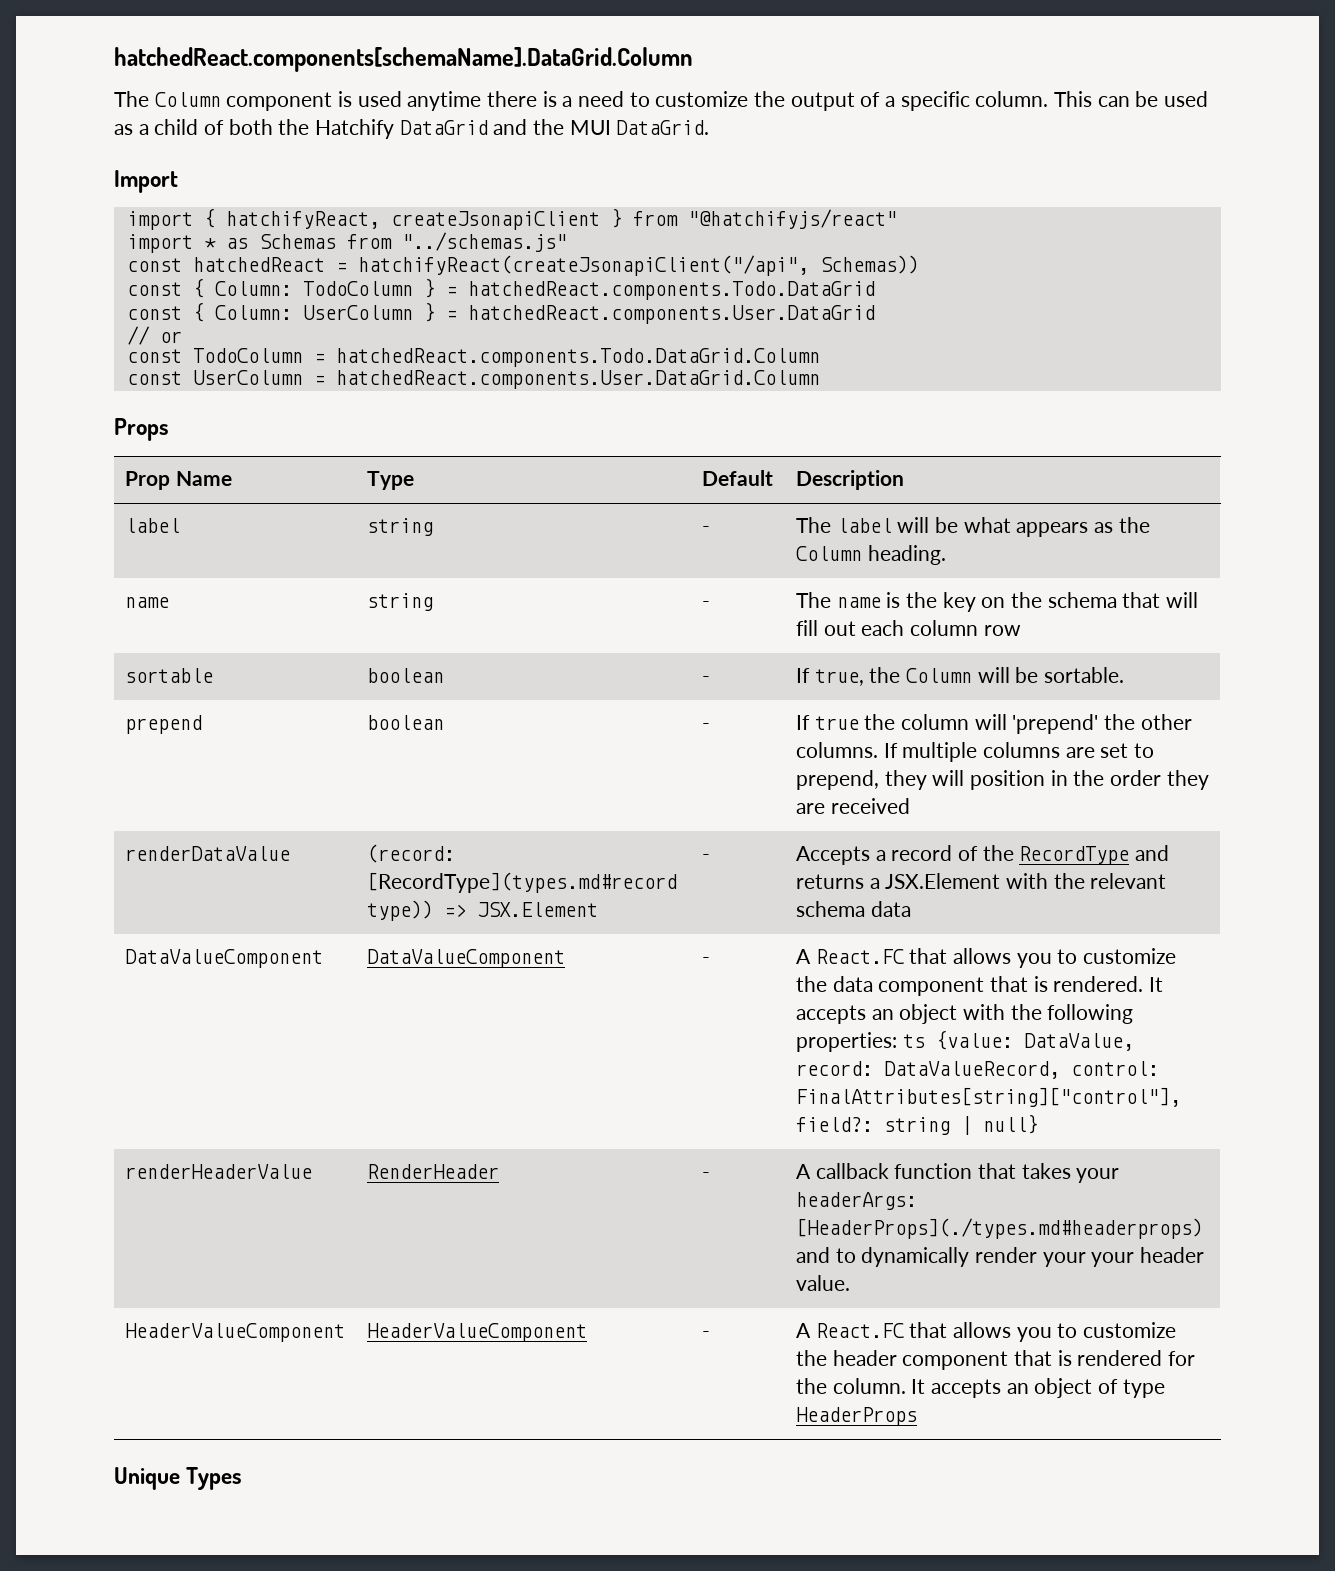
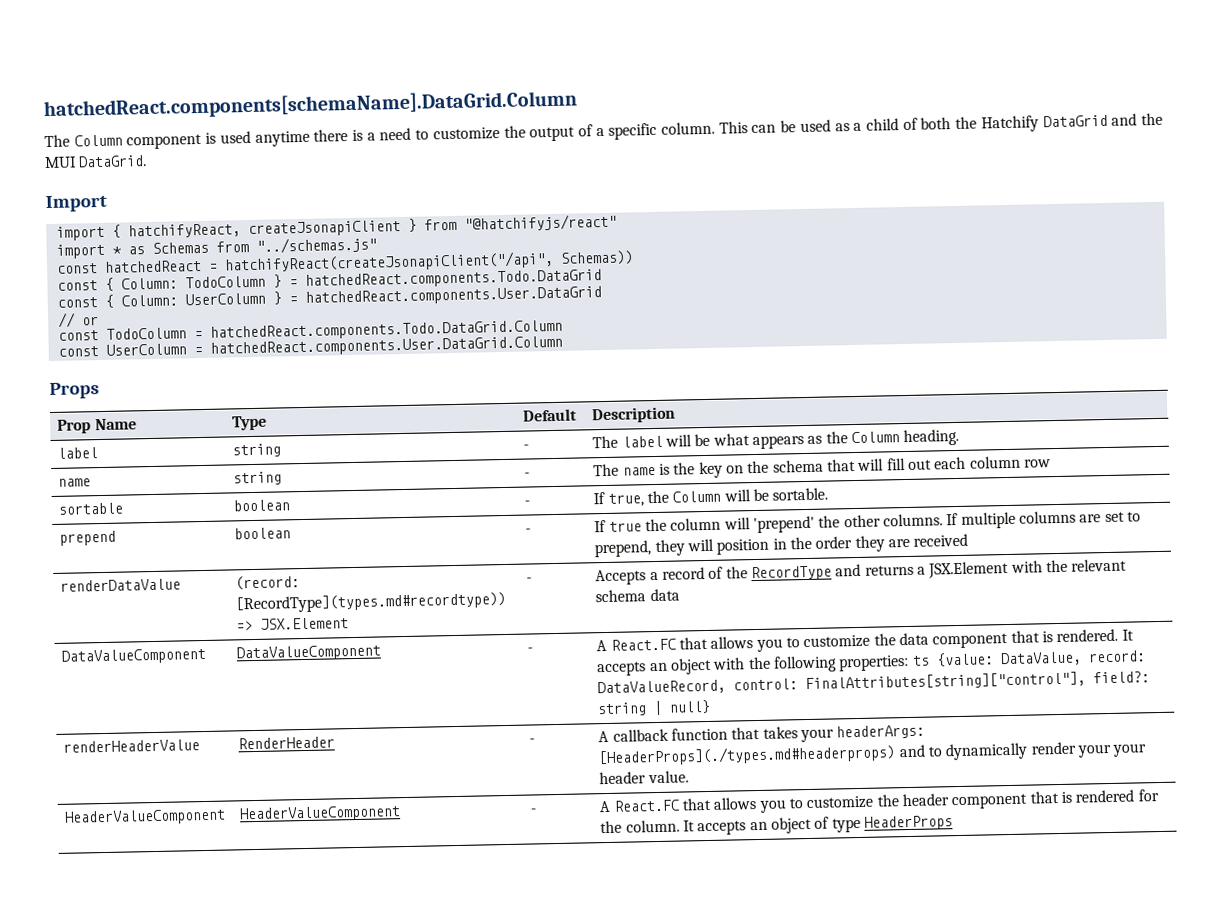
[114,1467,243,1490] // Unique Types -> (953, 823) none

